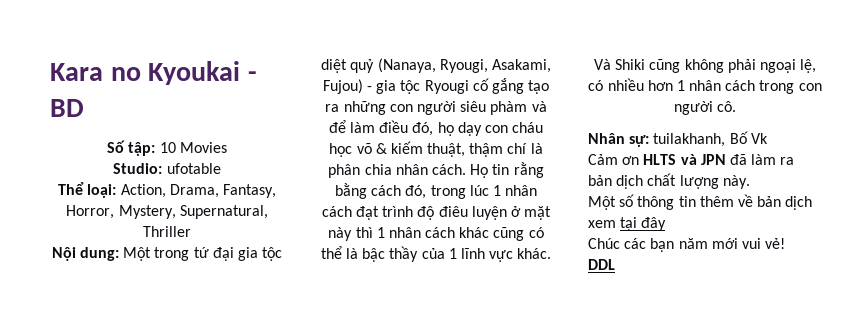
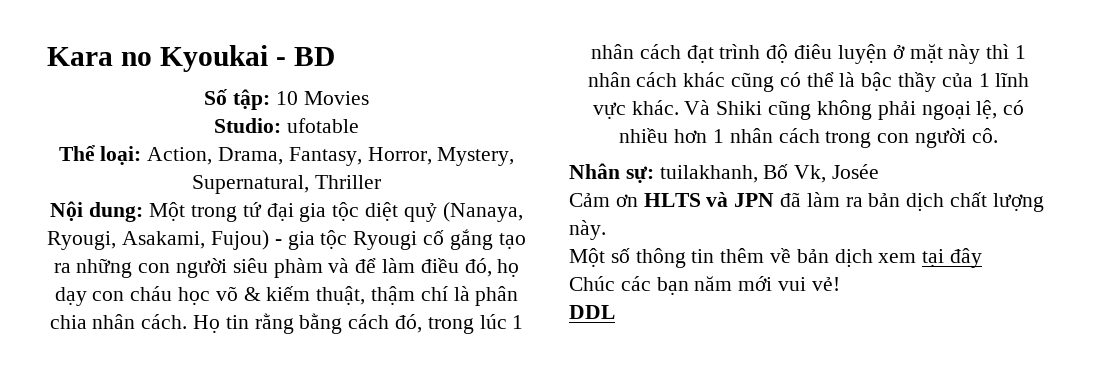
[750,133,768,144] Vk -> [794,164,880,183] Vk, Josée

